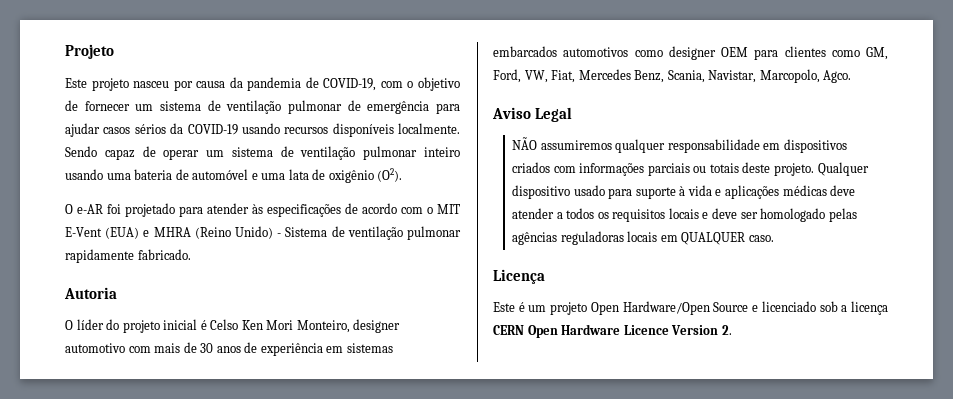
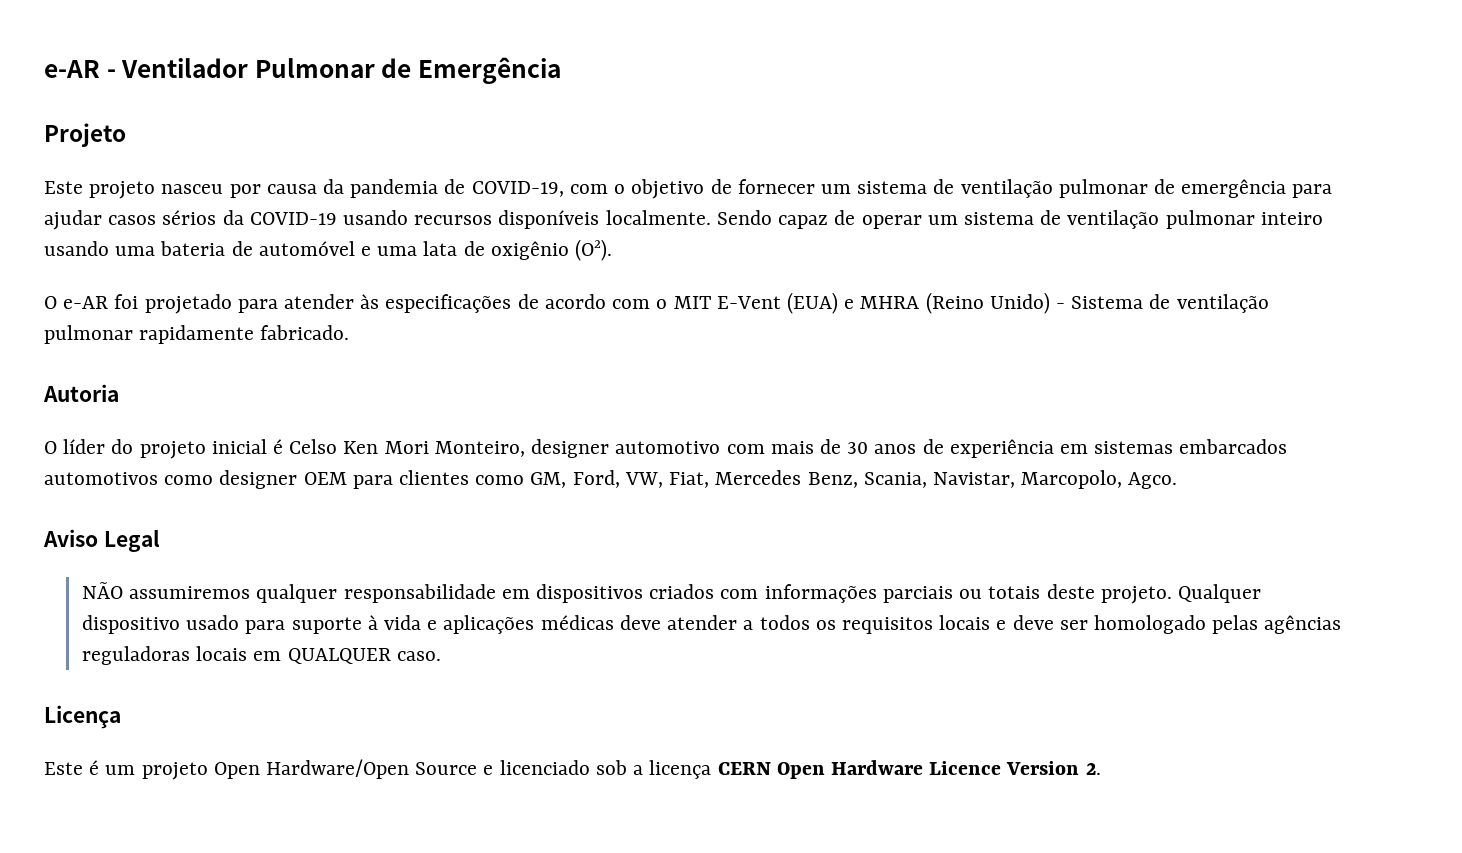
(65, 51) none -> [44,57,562,84] e-AR - Ventilador Pulmonar de Emergência //

